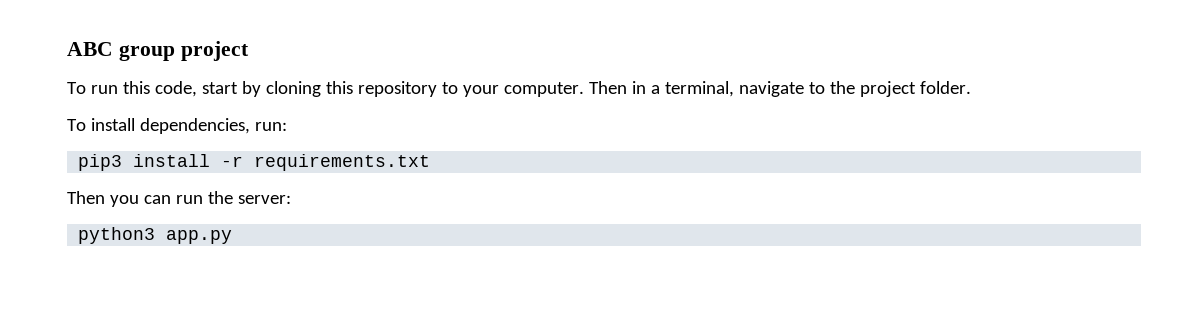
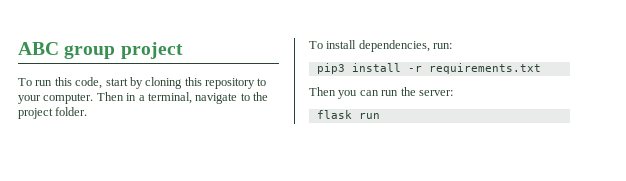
[78,227,233,244] python3 app.py -> [316,110,380,119] flask run

